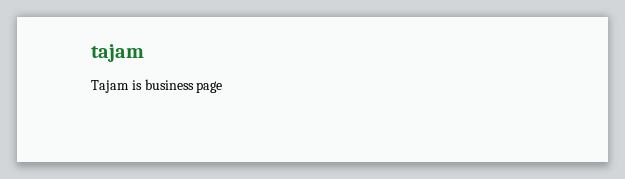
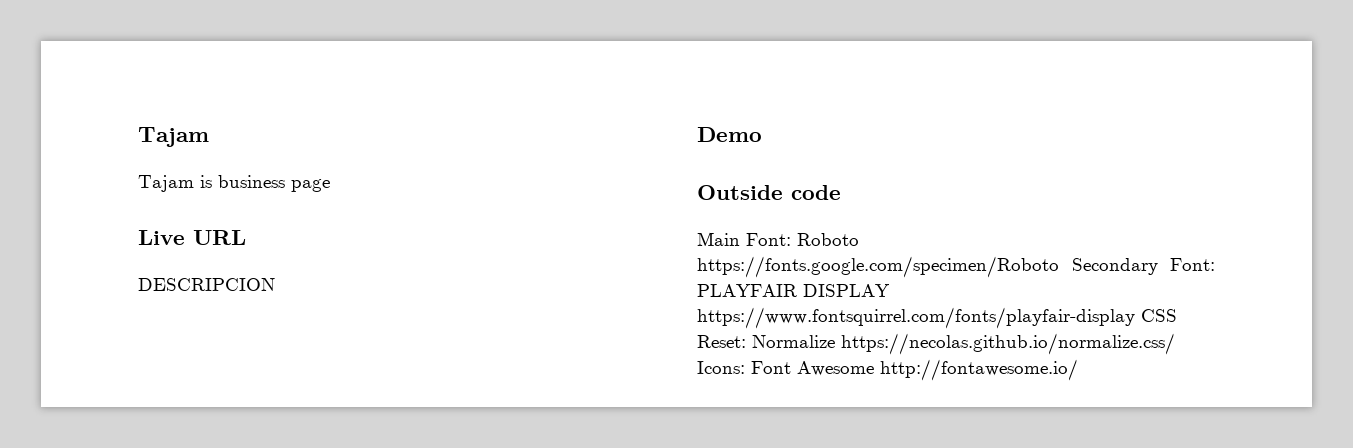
[91,44,144,62] tajam -> [138,127,209,147] Tajam
(223, 87) none -> [138,230,246,245] [138,278,275,291] [697,127,762,142] [697,185,841,200] [697,232,859,246] [697,256,1215,278] [697,284,890,297] [697,307,1177,329] [697,333,1175,355] [697,359,1078,381] // Live URL // DESCRIPCION // Demo // Outside code // Main Font: Roboto https://fonts.google.com/specimen/Roboto Secondary Font: PLAYFAIR DISPLAY https://www.fontsquirrel.com/fonts/playfair-display CSS Reset: Normalize https://necolas.github.io/normalize.css/ Icons: Font Awesome http://fontawesome.io/

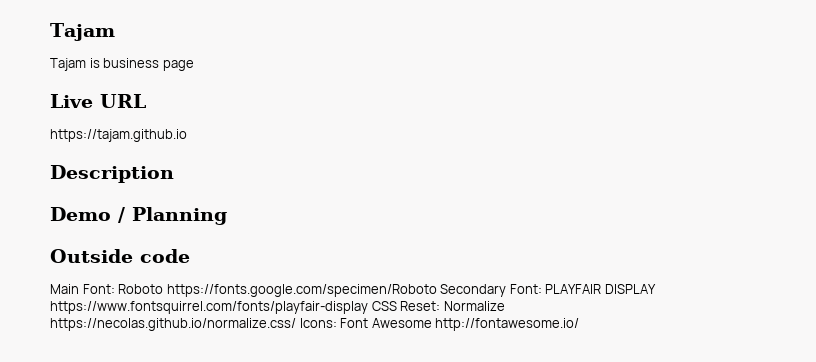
[138,278,275,291] DESCRIPCION -> [50,129,187,142] [50,165,174,183] https://tajam.github.io // Description
(762, 134) none -> [118,207,227,225] / Planning

